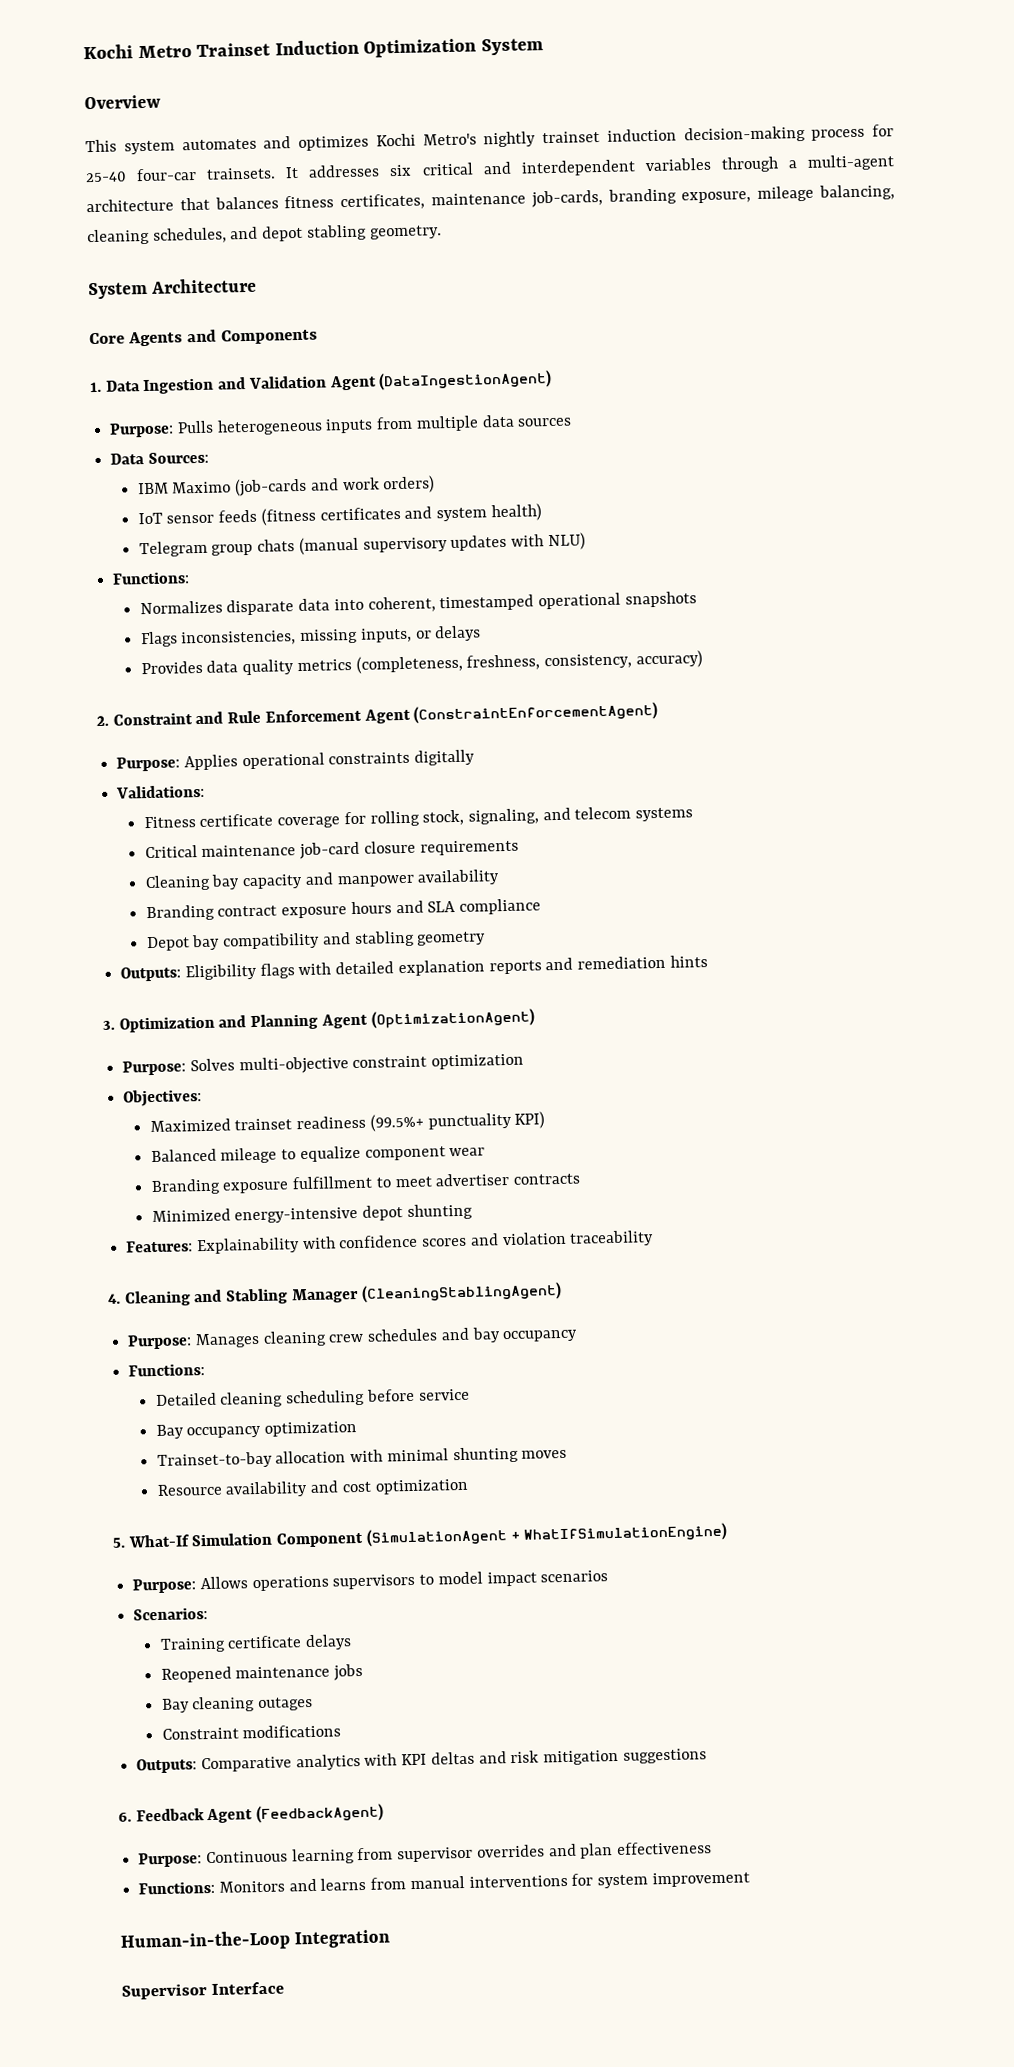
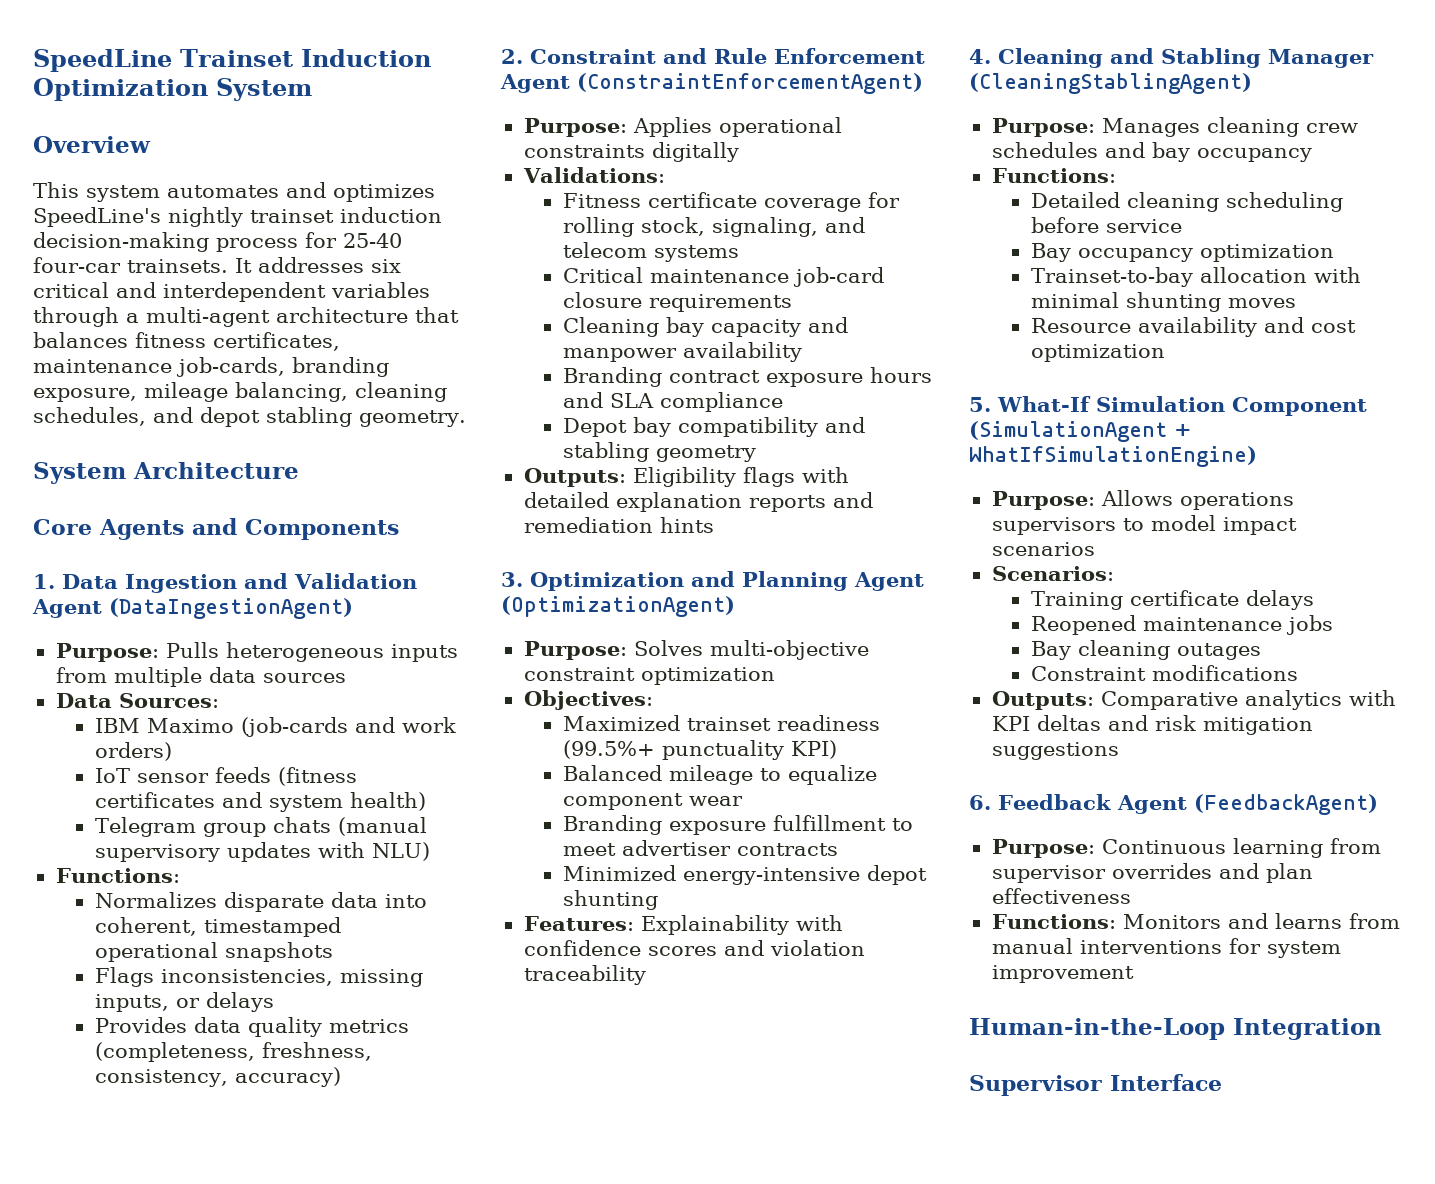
[83,44,192,60] Kochi Metro -> [33,49,172,72] SpeedLine
[375,133,477,147] Kochi Metro's -> [33,207,161,227] SpeedLine's

